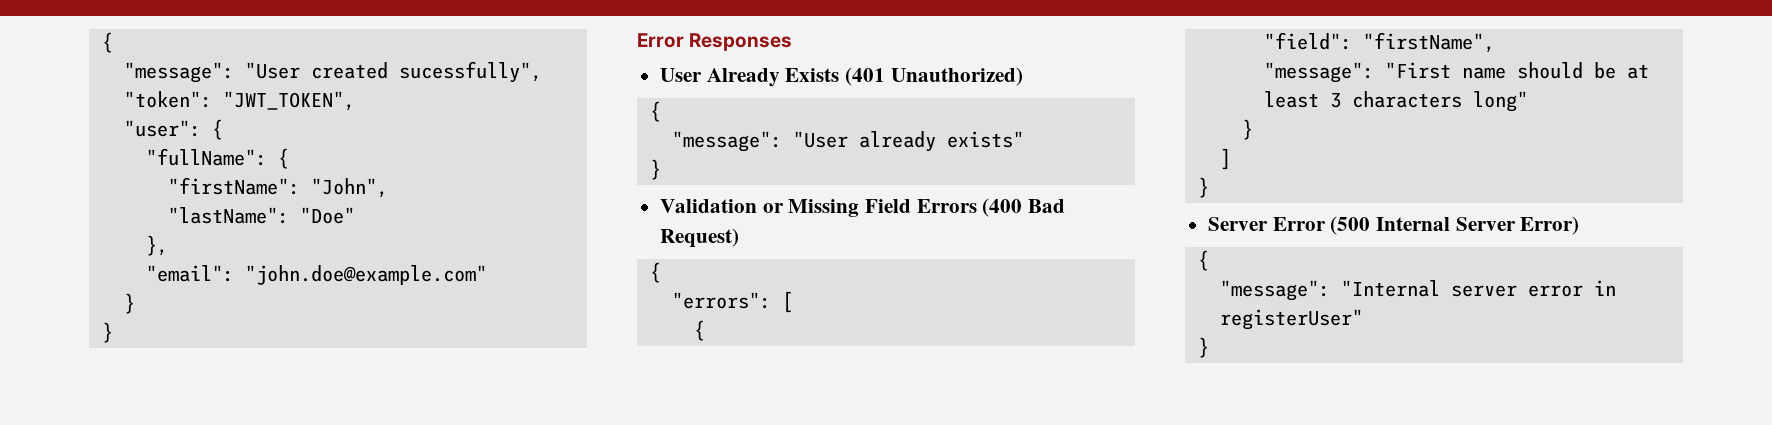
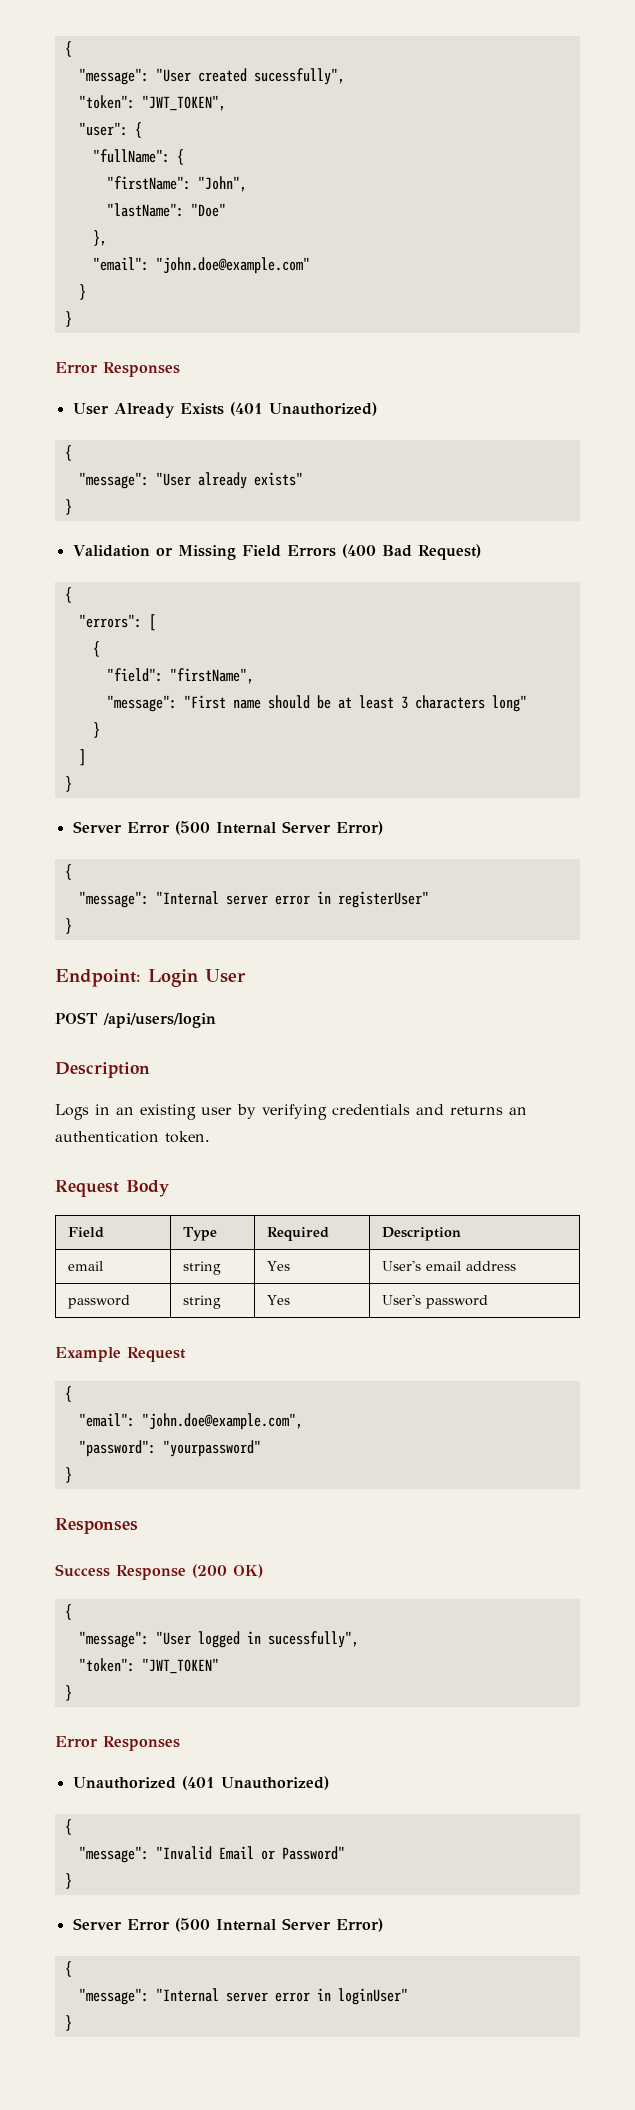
(1209, 347) none -> [55,969,246,987] [55,1012,216,1028] [55,1062,150,1078] [55,1104,527,1120] [55,1131,210,1143] [55,1180,169,1197] [67,1227,104,1238] [182,1227,217,1241] [266,1227,329,1241] [381,1227,461,1241] [67,1261,103,1271] [182,1261,221,1275] [266,1261,290,1271] [381,1260,516,1271] [67,1295,130,1309] [182,1295,221,1309] [266,1295,290,1305] [381,1294,488,1309] [55,1347,186,1362] [64,1386,72,1402] [78,1413,303,1430] [78,1440,261,1457] [64,1467,72,1483] [55,1518,138,1534] [55,1564,263,1580] [64,1604,72,1620] [78,1631,359,1648] [78,1658,219,1674] [64,1685,72,1701] [55,1736,180,1751] [72,1776,329,1790] [64,1819,72,1835] [78,1846,345,1863] [64,1873,72,1889] [72,1918,383,1932] [64,1961,72,1977] [78,1988,408,2005] [64,2015,72,2031] // Endpoint: Login User // POST /api/users/login // Description // Logs in an existing user by verifying credentials and returns an authentication token. // Request Body // Field | Type | Required | Description // email | string | Yes | User's email address // password | string | Yes | User's password // Example Request // { // "email": "john.doe@example.com", // "password": "yourpassword" // } // Responses // Success Response (200 OK) // { // "message": "User logged in sucessfully", // "token": "JWT_TOKEN" // } // Error Responses // Unauthorized (401 Unauthorized) // { // "message": "Invalid Email or Password" // } // Server Error (500 Internal Server Error) // { // "message": "Internal server error in loginUser" // }

